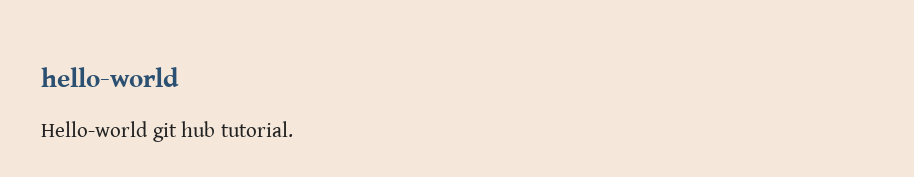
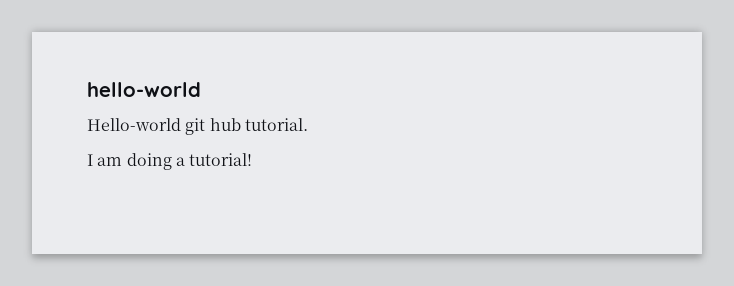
(294, 129) none -> [87,153,253,170] // I am doing a tutorial!

